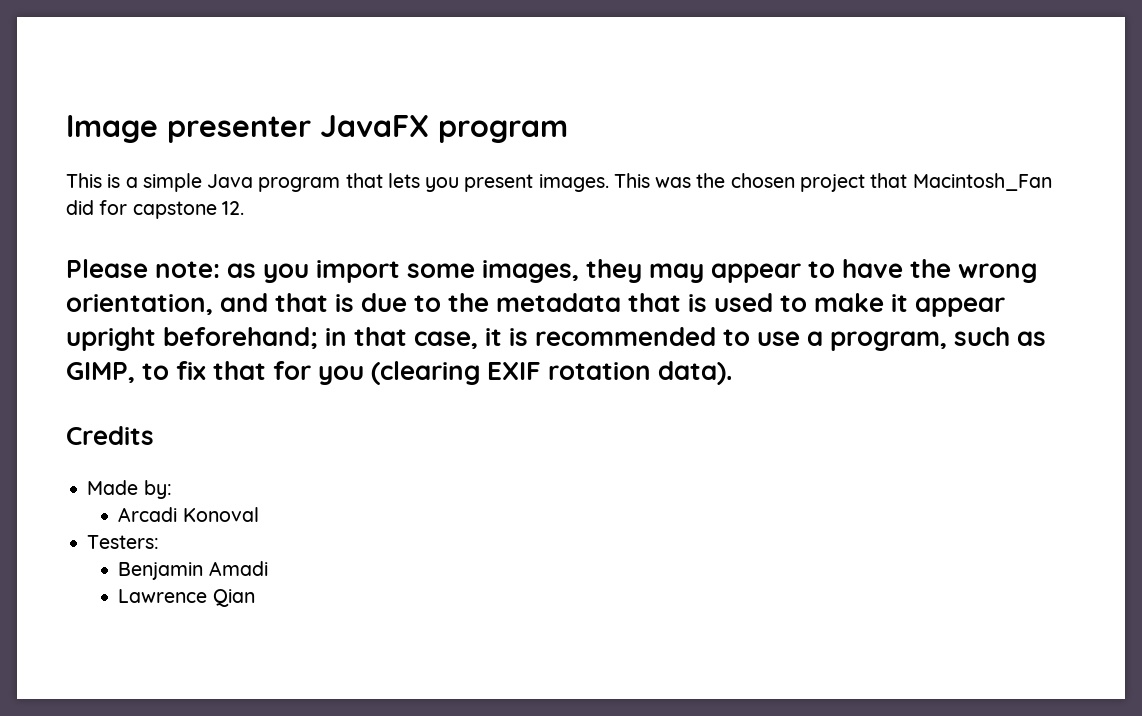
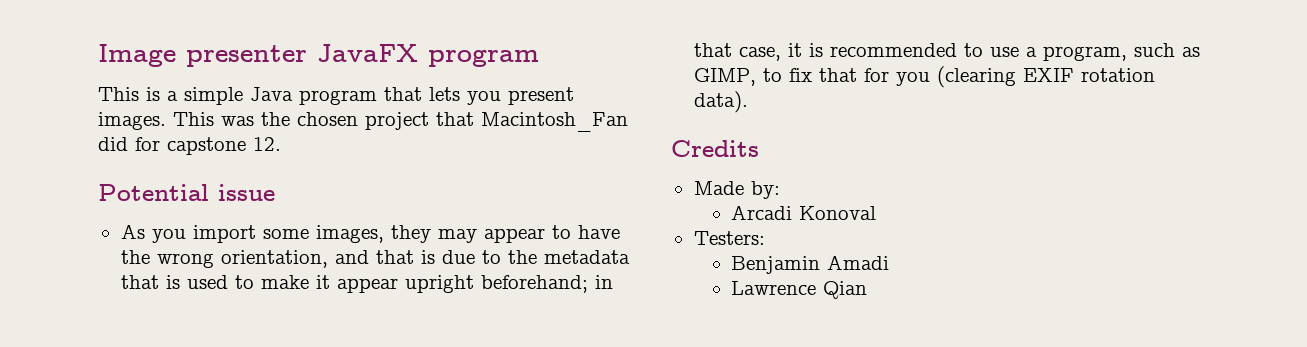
[66,259,257,278] Please note: as -> [98,184,275,201] [120,224,145,239] Potential issue // As

